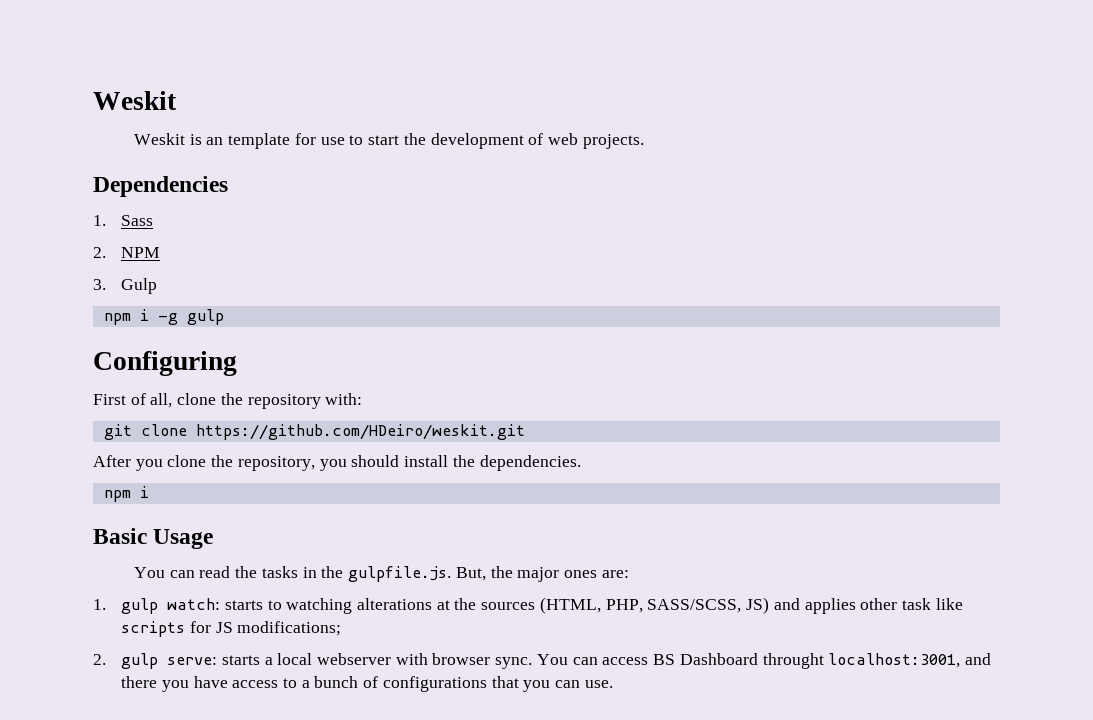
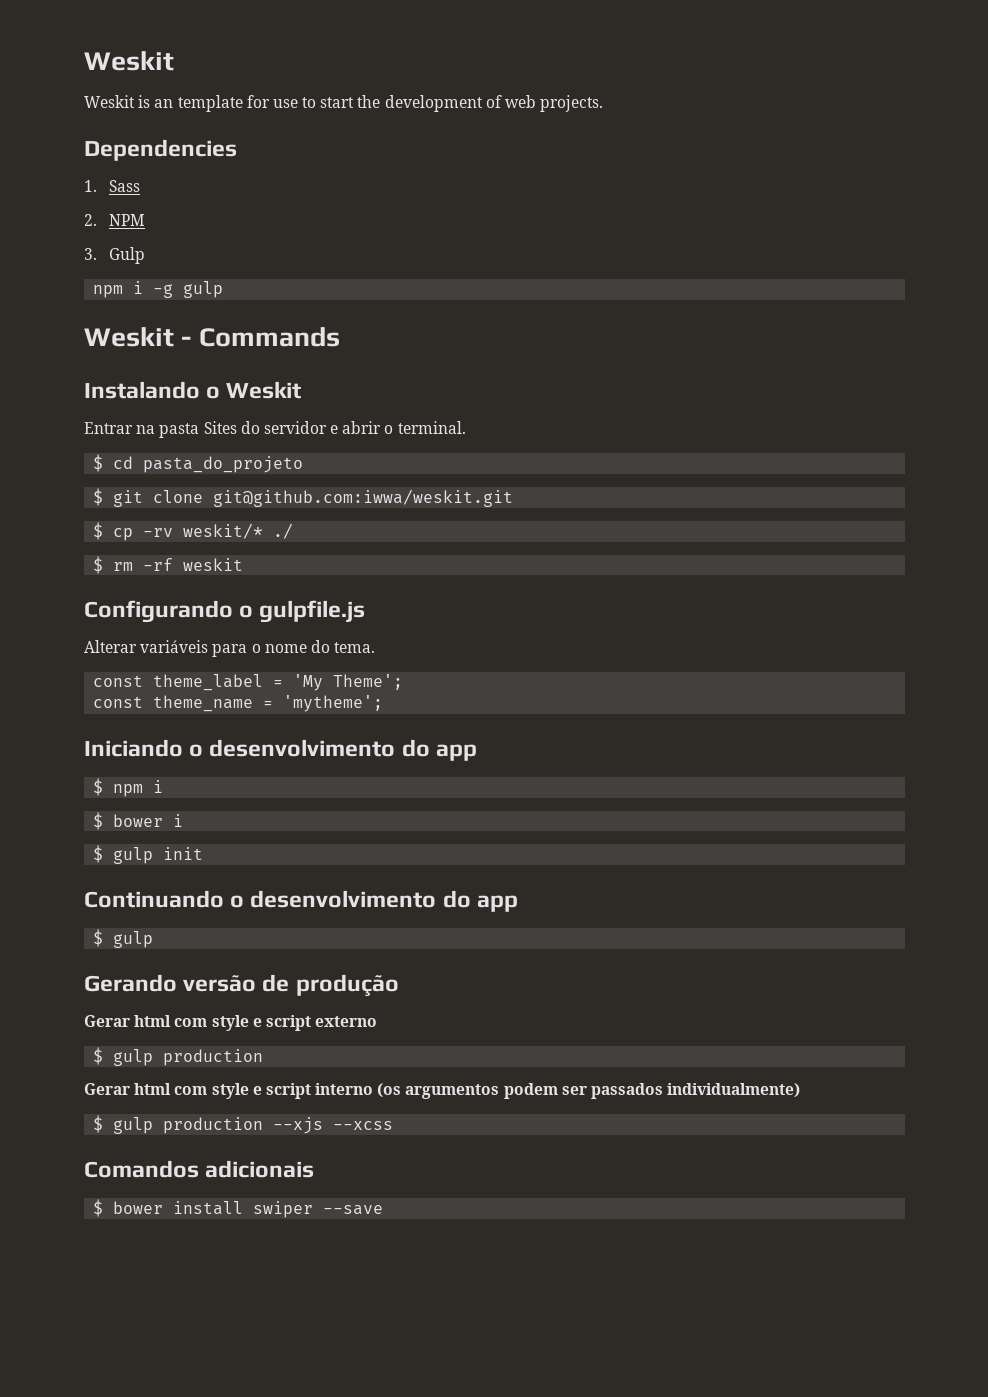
[93,351,237,376] [93,393,363,409] [103,424,525,440] [93,455,581,471] [103,486,149,502] [93,528,214,549] [133,566,629,582] [93,597,963,614] [121,621,342,637] [93,653,991,669] [121,676,613,692] Configuring // First of all, clone the repository with: // git clone https://github.com/HDeiro/weskit.git // After you clone the repository, you should install the dependencies. // npm i // Basic Usage // You can read the tasks in the gulpfile.js. But, the major ones are: // 1. gulp watch: starts to watching alterations at the sources (HTML, PHP, SASS/SCSS, JS) and applies other task like scripts for JS modifications; // 2. gulp serve: starts a local webserver with browser sync. You can access BS Dashboard throught localhost:3001, and there you have access to a bunch of configurations that you can use. -> [84,327,340,347] [84,381,302,399] [84,421,466,438] [93,454,304,473] [93,488,514,507] [93,522,294,541] [93,556,244,574] [84,600,366,623] [84,640,376,657] [93,674,404,691] [93,695,384,712] [84,739,477,761] [93,778,164,797] [93,812,184,830] [93,845,204,864] [84,890,518,912] [93,929,154,948] [84,974,399,997] [84,1015,378,1031] [93,1047,264,1066] [84,1083,801,1099] [93,1115,394,1134] [84,1160,315,1178] [93,1199,384,1218] Weskit - Commands // Instalando o Weskit // Entrar na pasta Sites do servidor e abrir o terminal. // $ cd pasta_do_projeto // $ git clone git@github.com:iwwa/weskit.git // $ cp -rv weskit/* ./ // $ rm -rf weskit // Configurando o gulpfile.js // Alterar variáveis para o nome do tema. // const theme_label = 'My Theme'; // const theme_name = 'mytheme'; // Iniciando o desenvolvimento do app // $ npm i // $ bower i // $ gulp init // Continuando o desenvolvimento do app // $ gulp // Gerando versão de produção // Gerar html com style e script externo // $ gulp production // Gerar html com style e script interno (os argumentos podem ser passados individualmente) // $ gulp production --xjs --xcss // Comandos adicionais // $ bower install swiper --save

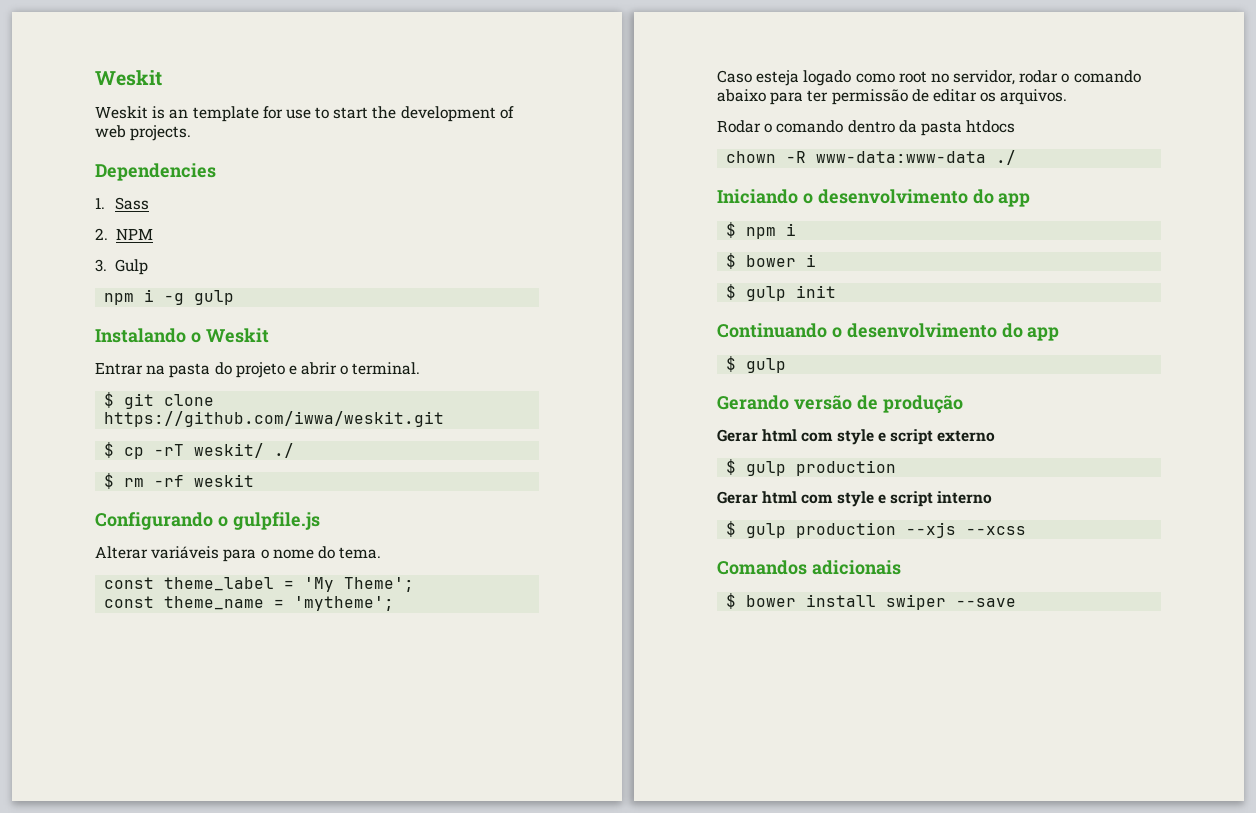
[84,327,340,347] // Weskit - Commands -> (235, 297) none
[203,421,327,434] Sites do servidor -> [214,362,285,378] do projeto
[93,454,304,473] // $ cd pasta_do_projeto -> (421, 368) none
[213,489,514,507] git@github.com:iwwa/weskit.git -> [104,411,445,427] https://github.com/iwwa/weskit.git
[143,523,264,539] -rv weskit/* -> [154,443,265,458] -rT weskit/
(384, 703) none -> [717,70,1141,86] [717,89,1068,105] [717,120,1016,136] [726,150,1017,165] // Caso esteja logado como root no servidor, rodar o comando abaixo para ter permissão de editar os arquivos. // Rodar o comando dentro da pasta htdocs // chown -R www-data:www-data ./
[377,1083,801,1099] (os argumentos podem ser passados individualmente) -> (993, 497) none

